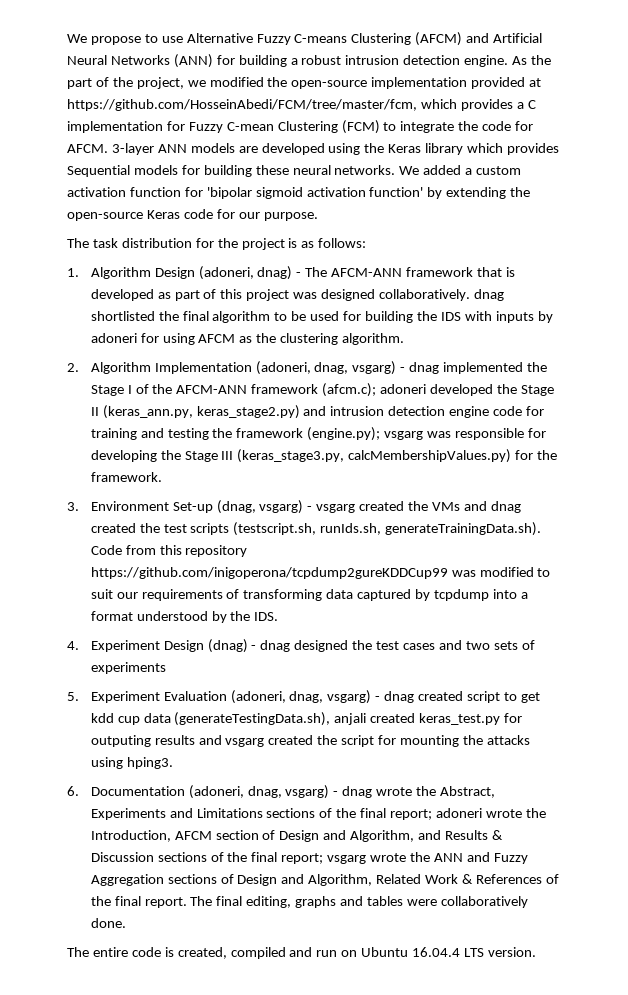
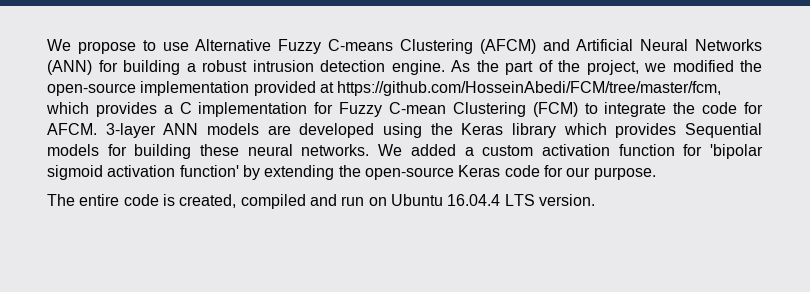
[67,238,367,250] [67,266,515,280] [90,289,504,301] [90,311,553,323] [90,333,405,345] [67,361,548,375] [90,383,554,397] [90,405,545,419] [90,427,546,441] [90,449,558,463] [90,472,162,482] [67,500,521,514] [90,522,542,536] [90,545,248,557] [90,567,551,579] [90,589,528,601] [90,611,279,623] [67,639,535,653] [90,662,166,674] [67,690,540,704] [90,712,523,726] [90,735,530,747] [90,757,173,769] [67,785,496,799] [90,808,546,820] [90,830,503,842] [90,852,528,864] [90,874,559,886] [90,896,528,908] [90,918,126,928] // The task distribution for the project is as follows: // 1. Algorithm Design (adoneri, dnag) - The AFCM-ANN framework that is developed as part of this project was designed collaboratively. dnag shortlisted the final algorithm to be used for building the IDS with inputs by adoneri for using AFCM as the clustering algorithm. // 2. Algorithm Implementation (adoneri, dnag, vsgarg) - dnag implemented the Stage I of the AFCM-ANN framework (afcm.c); adoneri developed the Stage II (keras_ann.py, keras_stage2.py) and intrusion detection engine code for training and testing the framework (engine.py); vsgarg was responsible for developing the Stage III (keras_stage3.py, calcMembershipValues.py) for the framework. // 3. Environment Set-up (dnag, vsgarg) - vsgarg created the VMs and dnag created the test scripts (testscript.sh, runIds.sh, generateTrainingData.sh). Code from this repository https://github.com/inigoperona/tcpdump2gureKDDCup99 was modified to suit our requirements of transforming data captured by tcpdump into a format understood by the IDS. // 4. Experiment Design (dnag) - dnag designed the test cases and two sets of experiments // 5. Experiment Evaluation (adoneri, dnag, vsgarg) - dnag created script to get kdd cup data (generateTestingData.sh), anjali created keras_test.py for outputing results and vsgarg created the script for mounting the attacks using hping3. // 6. Documentation (adoneri, dnag, vsgarg) - dnag wrote the Abstract, Experiments and Limitations sections of the final report; adoneri wrote the Introduction, AFCM section of Design and Algorithm, and Results & Discussion sections of the final report; vsgarg wrote the ANN and Fuzzy Aggregation sections of Design and Algorithm, Related Work & References of the final report. The final editing, graphs and tables were collaboratively done. -> (656, 173) none

